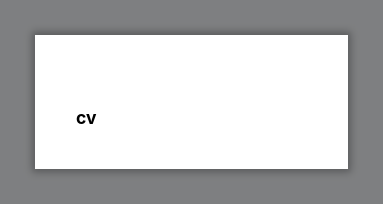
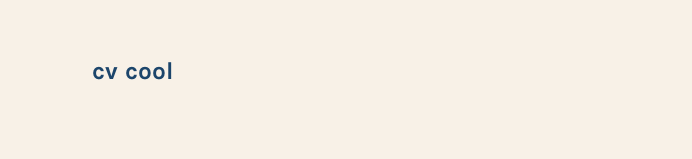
(97, 119) none -> [124,62,173,80] cool

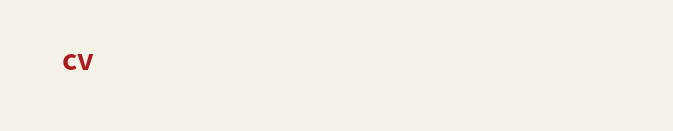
[124,62,173,80] cool -> (94, 62) none

